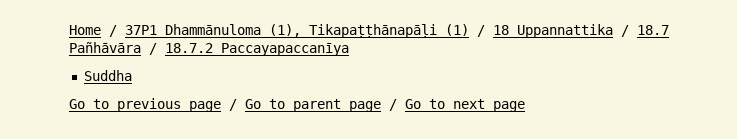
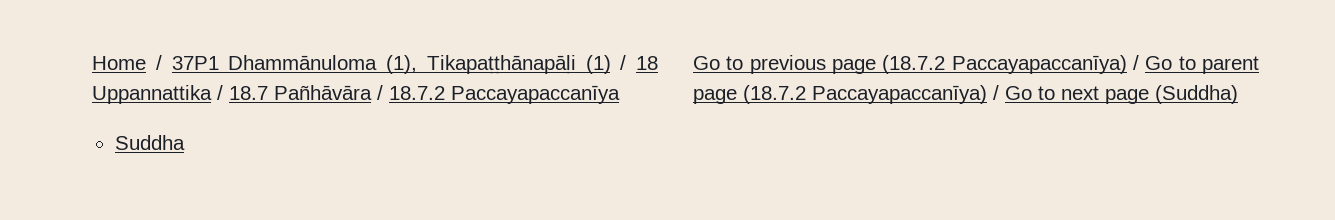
(221, 106) none -> [882,55,1127,74] (18.7.2 Paccayapaccanīya)
(381, 106) none -> [743,85,987,104] (18.7.2 Paccayapaccanīya)
(525, 106) none -> [1155,85,1238,104] (Suddha)

